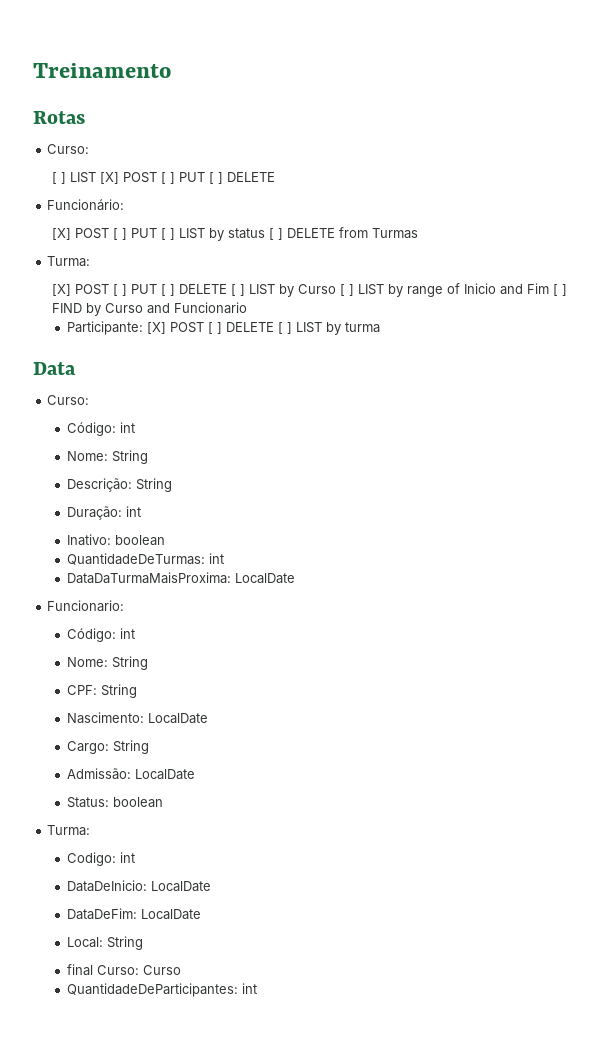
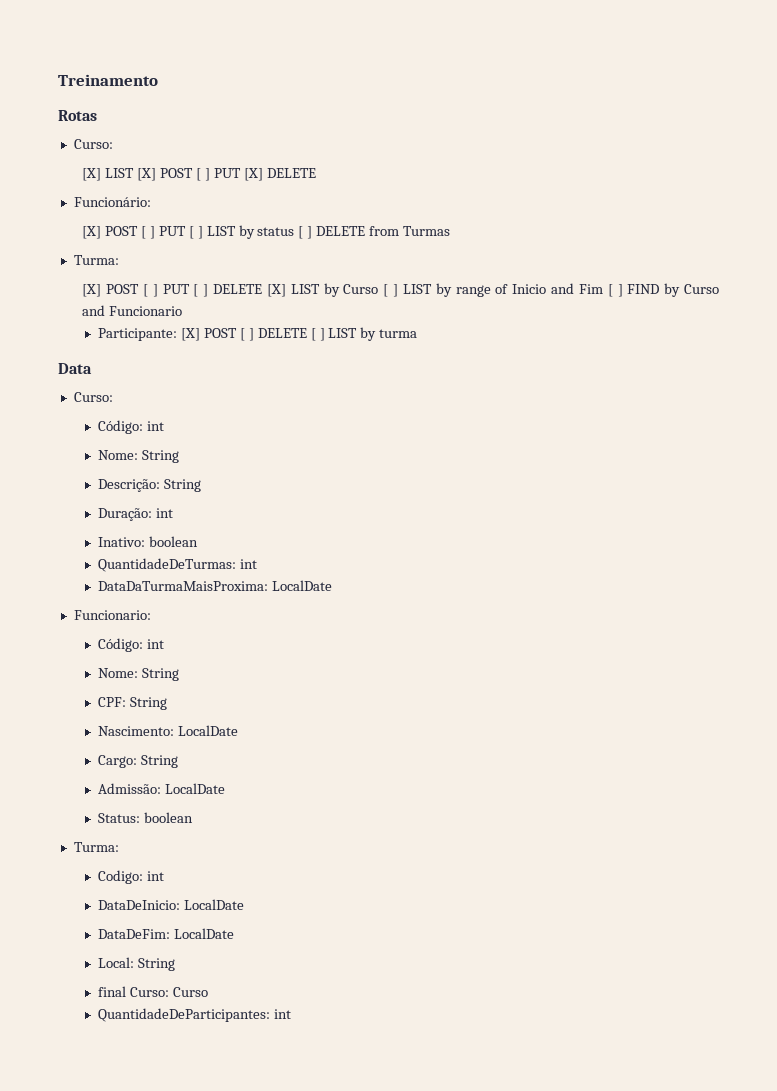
[52,172,67,184] [ ] -> [82,168,102,181] [X]
[209,172,224,184] [ ] -> [243,168,263,181] [X]
[231,284,246,296] [ ] -> [266,284,286,297] [X]

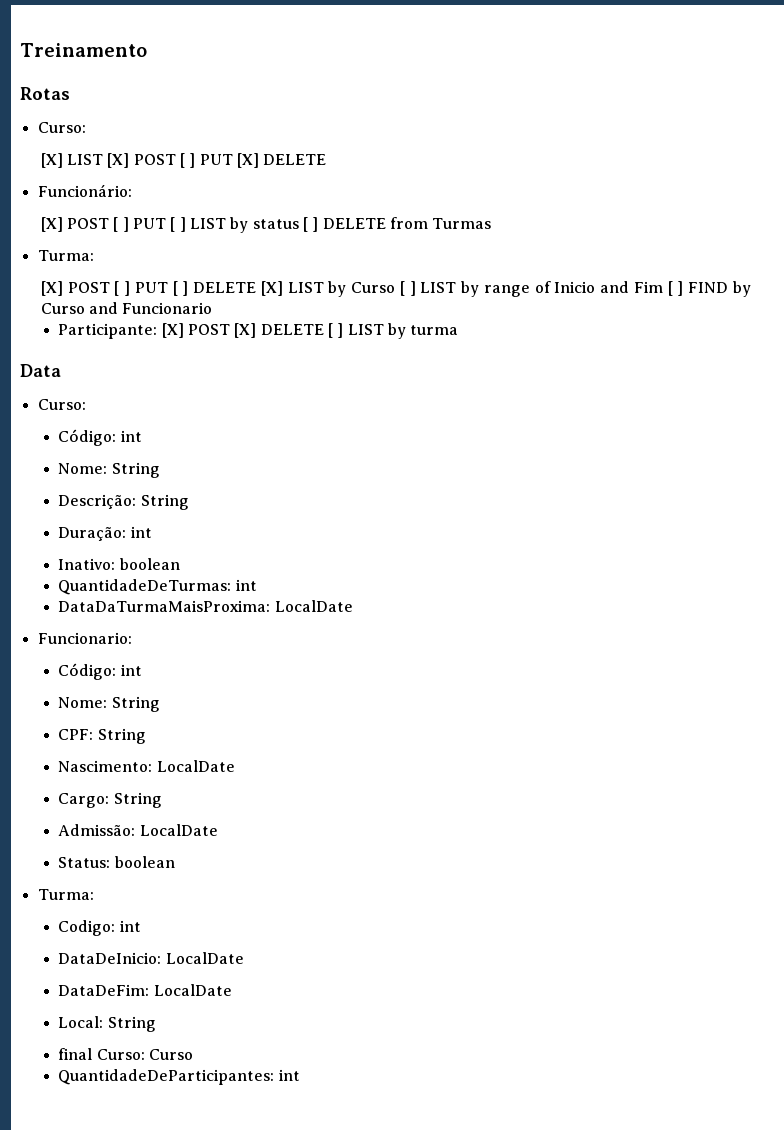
[239,328,254,341] [ ] -> [234,323,257,338] [X]

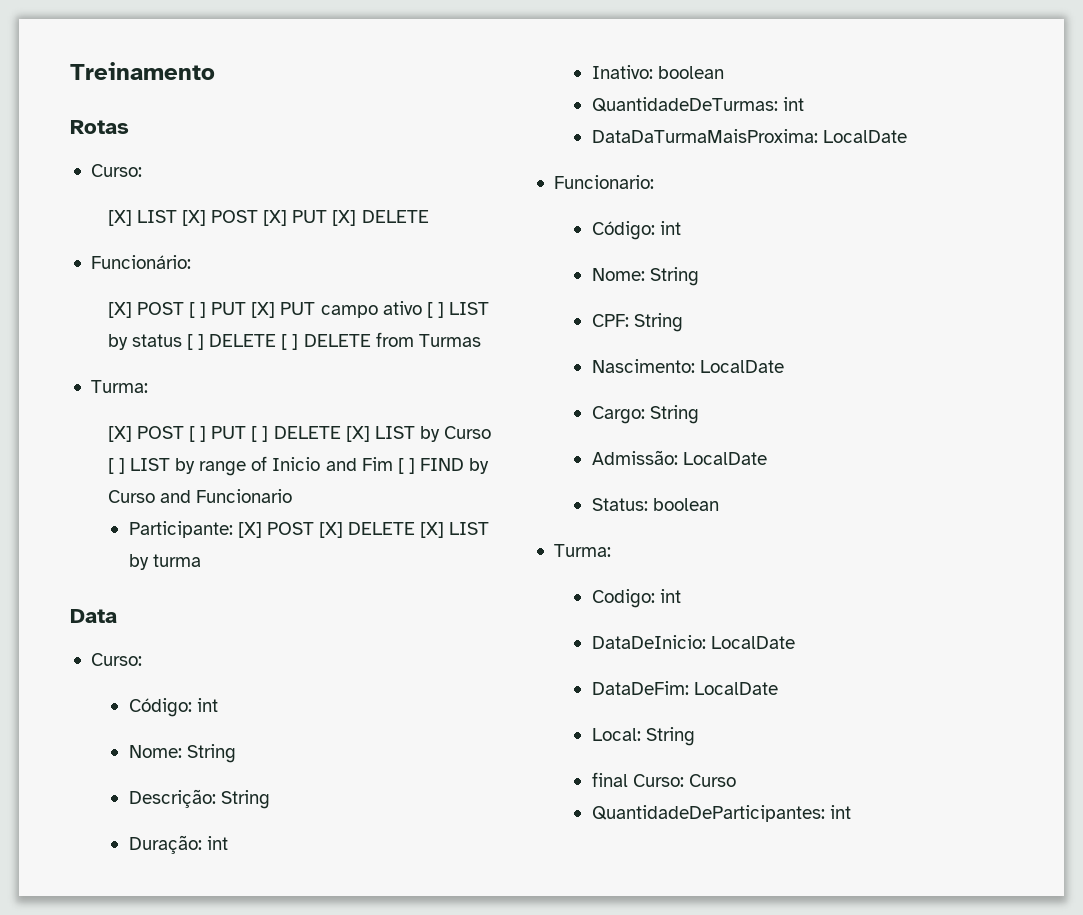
[180,153,196,168] [ ] -> [263,210,288,226] [X]
(167, 223) none -> [251,301,422,318] [X] PUT campo ativo
(386, 223) none -> [281,334,371,350] [ ] DELETE
[327,323,344,338] [ ] -> [420,522,445,538] [X]

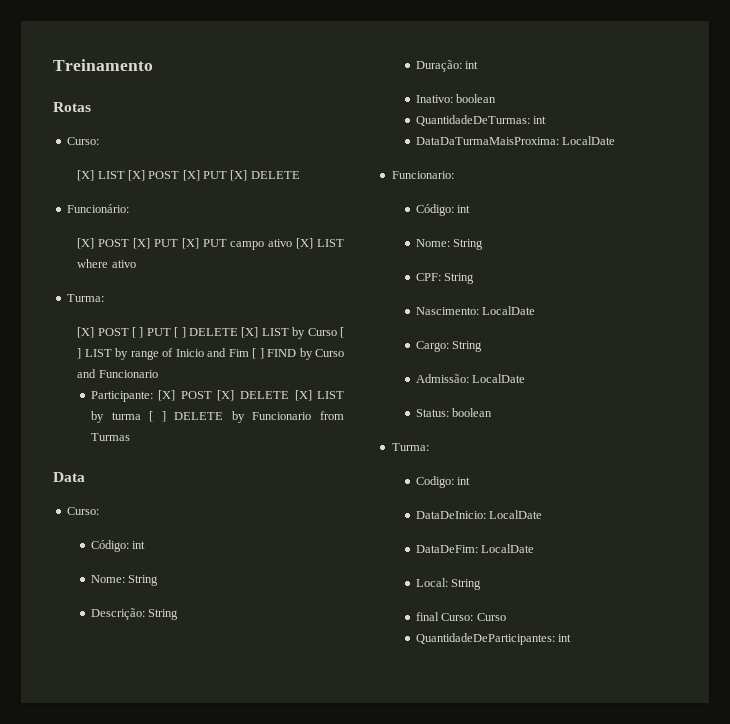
[188,302,207,318] [ ] -> [132,238,150,249] [X]
[426,302,490,318] [107,332,481,350] [ ] LIST by status [ ] DELETE [ ] DELETE from Turmas -> [296,238,344,249] [77,259,136,268] [X] LIST where ativo
(201, 560) none -> [149,411,344,423] [90,433,130,441] [ ] DELETE by Funcionario from Turmas

